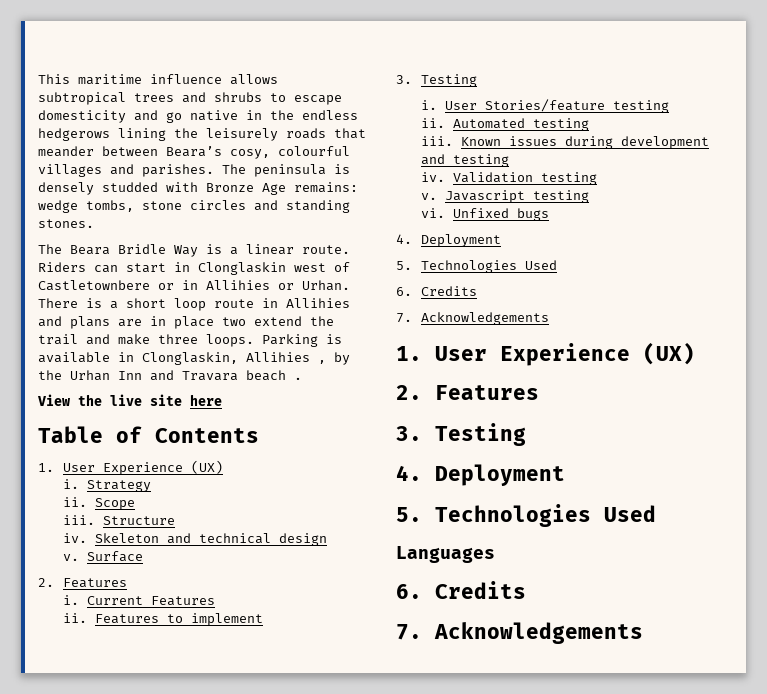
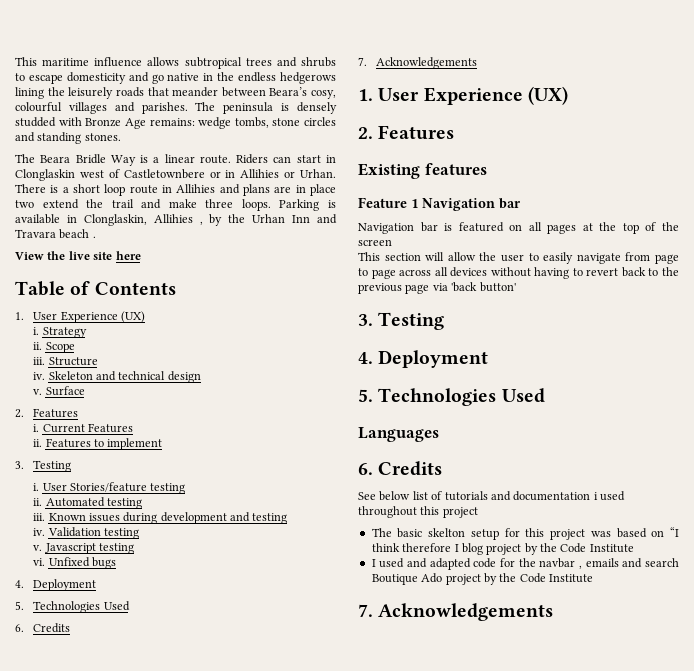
(539, 392) none -> [358,163,487,179] [358,197,521,211] [358,222,679,234] [358,239,392,246] [358,252,679,264] [358,267,679,279] [358,282,516,294] // Existing features // Feature 1 Navigation bar // Navigation bar is featured on all pages at the top of the screen // This section will allow the user to easily navigate from page to page across all devices without having to revert back to the previous page via 'back button'
(526, 590) none -> [358,491,625,501] [358,506,478,518] [371,527,679,540] [371,543,634,555] [371,558,679,570] [371,573,593,585] // See below list of tutorials and documentation i used throughout this project // The basic skelton setup for this project was based on “I think therefore I blog project by the Code Institute // I used and adapted code for the navbar , emails and search Boutique Ado project by the Code Institute

